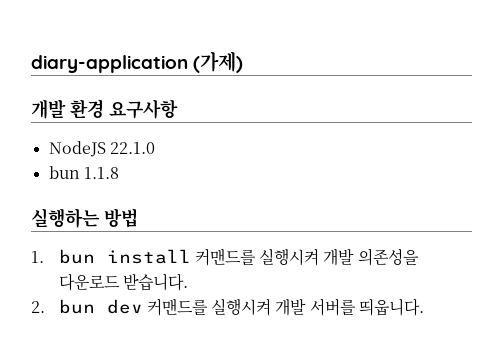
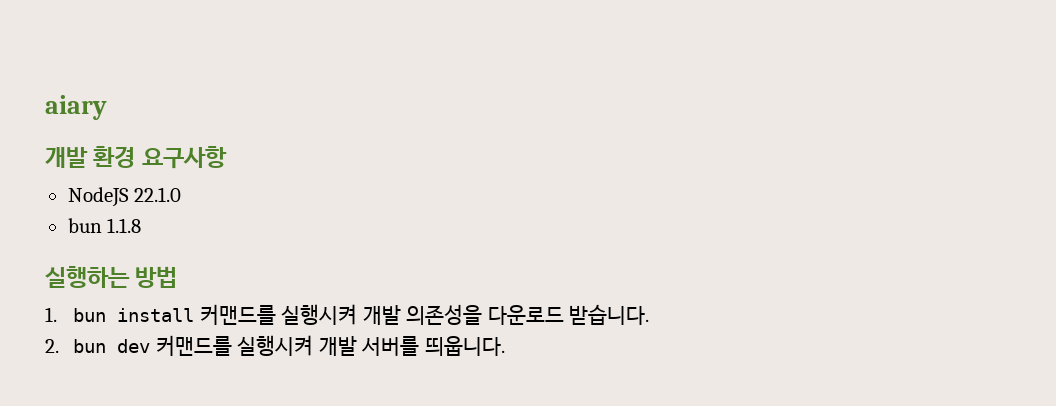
[31,51,244,73] diary-application (가제) -> [45,95,107,120] aiary

